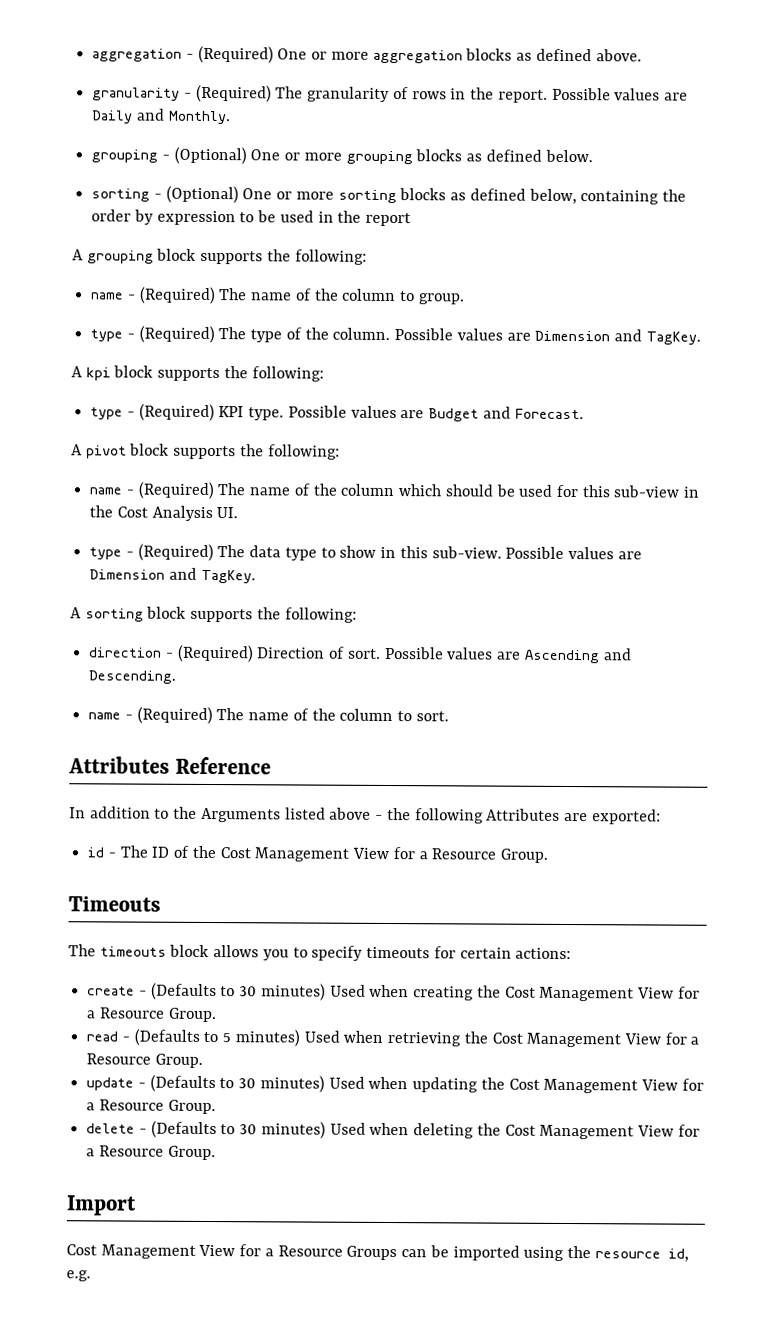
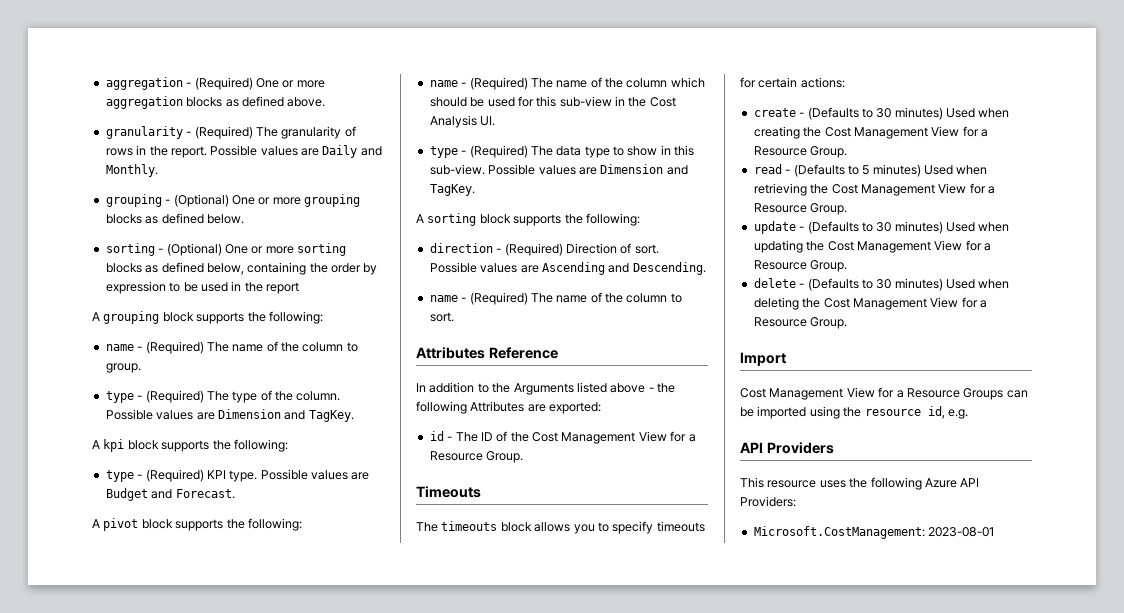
(91, 1276) none -> [740,442,834,454] [740,477,980,490] [740,496,796,507] [753,526,995,539] // API Providers // This resource uses the following Azure API Providers: // Microsoft.CostManagement: 2023-08-01

